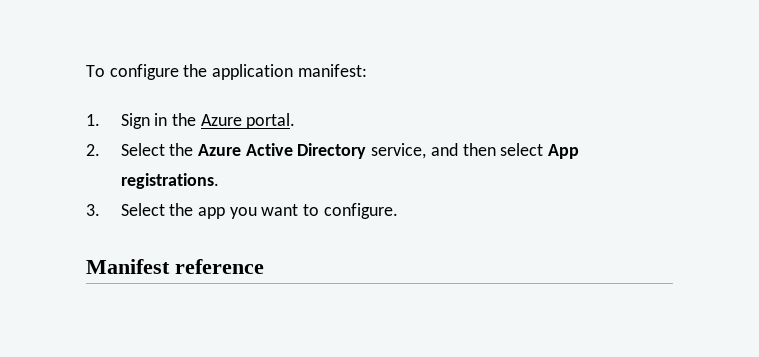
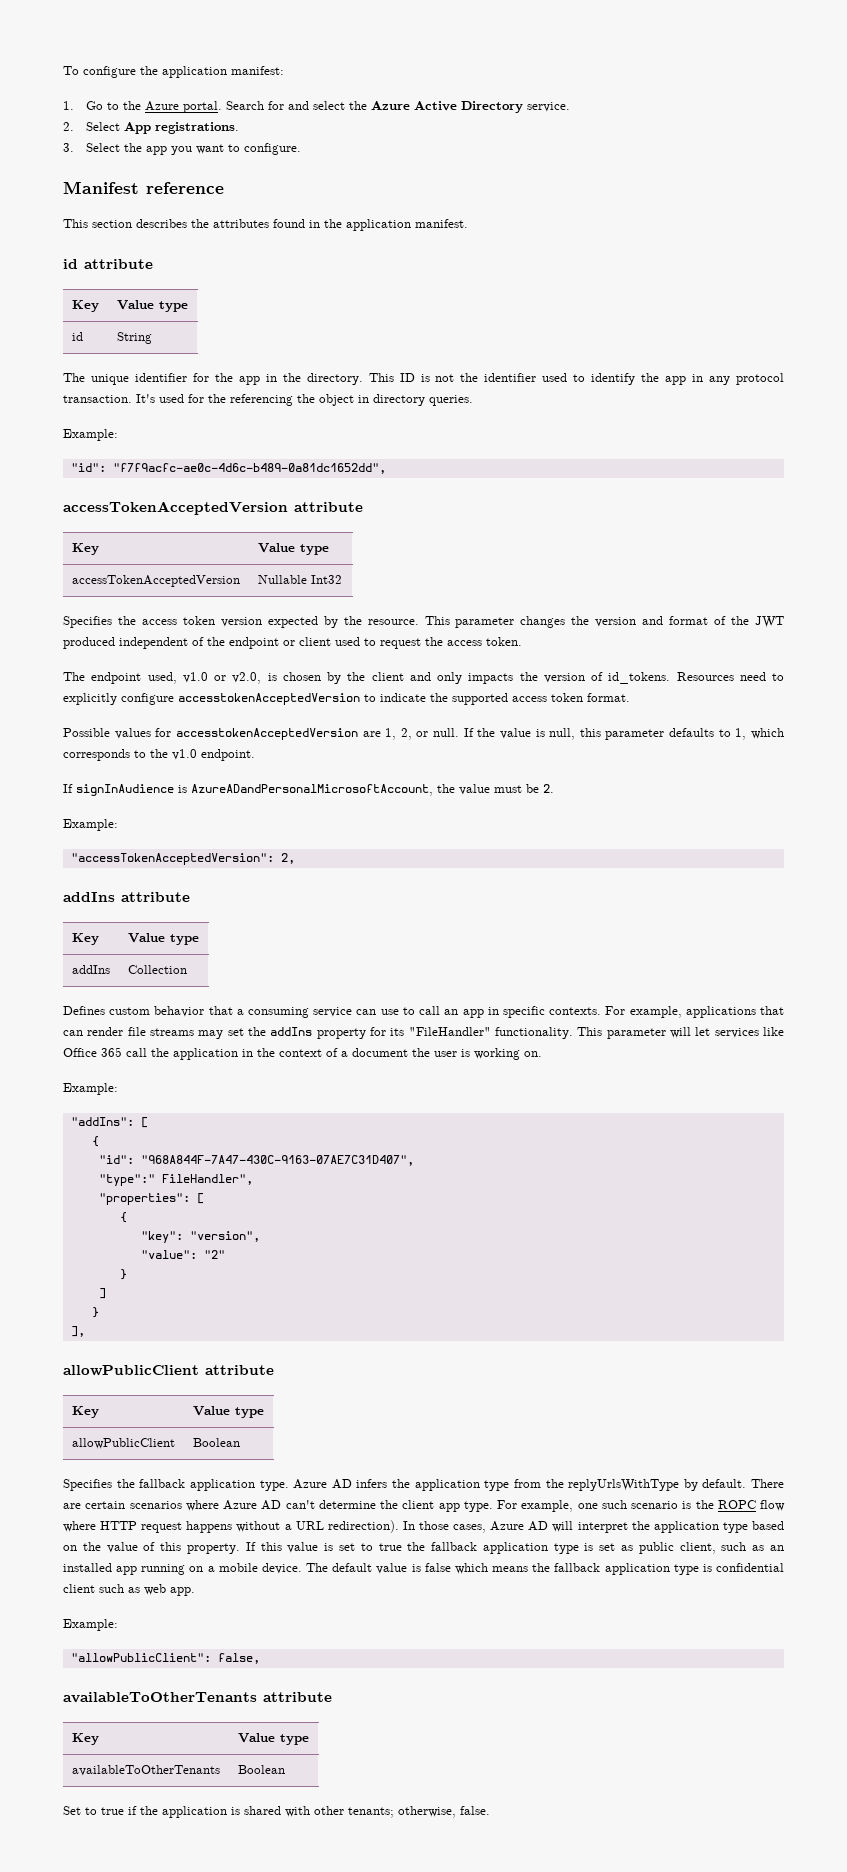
[120,113,168,129] Sign in -> [85,101,119,110] Go to
[86,143,544,159] // 2. Select the Azure Active Directory service, and then select -> [225,101,570,113] [63,122,120,131] Search for and select the Azure Active Directory service. // 2. Select
(264, 266) none -> [63,219,468,231] [63,259,153,269] [71,300,99,312] [116,300,188,312] [71,332,83,341] [116,332,152,344] [63,373,785,385] [63,394,473,406] [63,429,118,441] [70,463,386,474] [63,501,363,515] [71,543,99,555] [257,543,329,555] [71,575,240,587] [257,575,342,584] [63,616,785,628] [63,637,522,649] [63,672,784,684] [63,693,630,705] [63,728,785,740] [63,749,255,761] [63,784,554,796] [63,819,118,831] [70,853,295,865] [63,892,190,902] [71,933,99,945] [127,933,199,945] [71,965,110,974] [127,965,187,974] [63,1006,785,1018] [63,1027,785,1039] [63,1047,542,1060] [63,1083,118,1095] [70,1117,148,1128] [91,1136,99,1147] [98,1155,414,1166] [98,1174,253,1186] [98,1193,204,1205] [119,1212,127,1223] [140,1231,260,1243] [140,1250,225,1259] [119,1269,127,1280] [98,1288,106,1299] [91,1307,99,1318] [70,1326,85,1337] [63,1365,274,1376] [71,1406,99,1418] [192,1406,264,1418] [71,1438,175,1449] [192,1438,240,1447] [63,1479,784,1491] [63,1500,785,1512] [63,1520,784,1533] [63,1542,784,1554] [63,1563,784,1575] [63,1584,195,1596] [63,1619,118,1631] [70,1653,260,1664] [63,1692,332,1703] [71,1733,99,1745] [237,1733,309,1745] [71,1765,220,1776] [237,1765,285,1774] [63,1806,490,1818] // This section describes the attributes found in the application manifest. // id attribute // Key | Value type // id | String // The unique identifier for the app in the directory. This ID is not the identifier used to identify the app in any protocol transaction. It's used for the referencing the object in directory queries. // Example: // "id": "f7f9acfc-ae0c-4d6c-b489-0a81dc1652dd", // accessTokenAcceptedVersion attribute // Key | Value type // accessTokenAcceptedVersion | Nullable Int32 // Specifies the access token version expected by the resource. This parameter changes the version and format of the JWT produced independent of the endpoint or client used to request the access token. // The endpoint used, v1.0 or v2.0, is chosen by the client and only impacts the version of id_tokens. Resources need to explicitly configure accesstokenAcceptedVersion to indicate the supported access token format. // Possible values for accesstokenAcceptedVersion are 1, 2, or null. If the value is null, this parameter defaults to 1, which corresponds to the v1.0 endpoint. // If signInAudience is AzureADandPersonalMicrosoftAccount, the value must be 2. // Example: // "accessTokenAcceptedVersion": 2, // addIns attribute // Key | Value type // addIns | Collection // Defines custom behavior that a consuming service can use to call an app in specific contexts. For example, applications that can render file streams may set the addIns property for its "FileHandler" functionality. This parameter will let services like Office 365 call the application in the context of a document the user is working on. // Example: // "addIns": [ // { // "id": "968A844F-7A47-430C-9163-07AE7C31D407", // "type":" FileHandler", // "properties": [ // { // "key": "version", // "value": "2" // } // ] // } // ], // allowPublicClient attribute // Key | Value type // allowPublicClient | Boolean // Specifies the fallback application type. Azure AD infers the application type from the replyUrlsWithType by default. There are certain scenarios where Azure AD can't determine the client app type. For example, one such scenario is the ROPC flow where HTTP request happens without a URL redirection). In those cases, Azure AD will interpret the application type based on the value of this property. If this value is set to true the fallback application type is set as public client, such as an installed app running on a mobile device. The default value is false which means the fallback application type is confidential client such as web app. // Example: // "allowPublicClient": false, // availableToOtherTenants attribute // Key | Value type // availableToOtherTenants | Boolean // Set to true if the application is shared with other tenants; otherwise, false.

